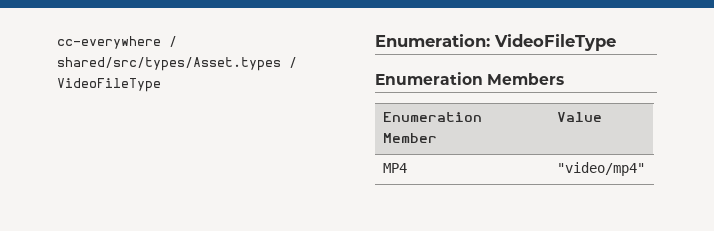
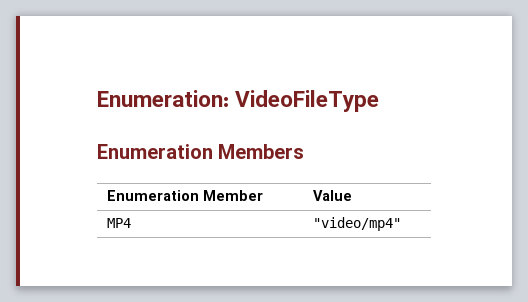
[57,36,177,49] [57,57,297,71] [57,78,161,92] cc-everywhere / shared/src/types/Asset.types / VideoFileType // -> (97, 98) none

